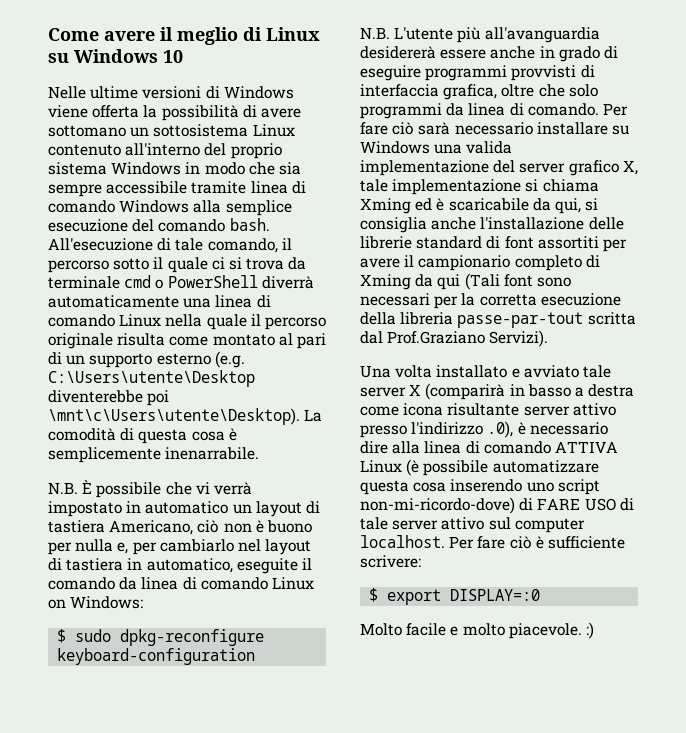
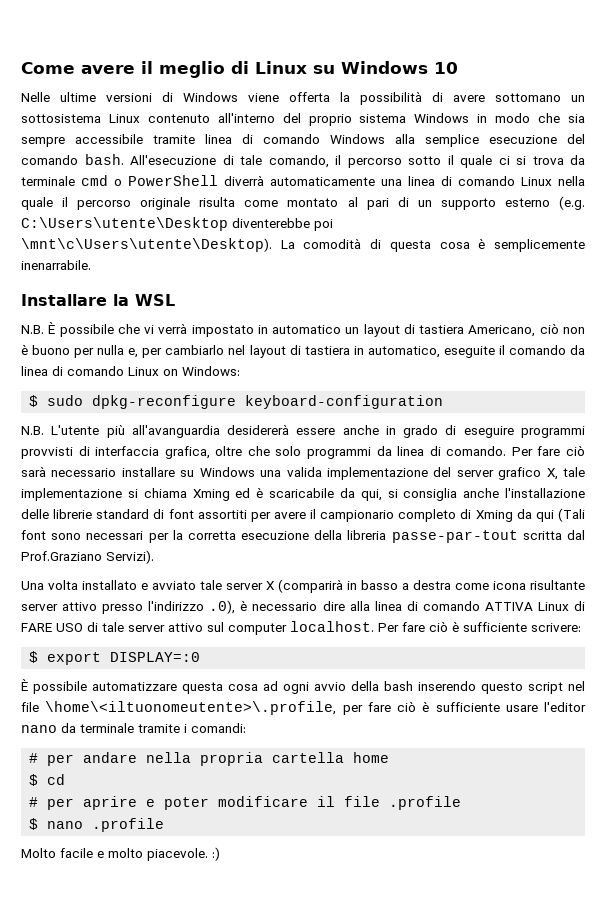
(260, 453) none -> [21,294,175,306] // Installare la WSL
[406,459,599,476] [360,479,600,495] [360,497,515,514] (è possibile automatizzare questa cosa inserendo uno script non-mi-ricordo-dove) -> (569, 606) none
(541, 595) none -> [21,679,585,694] [21,701,586,715] [21,723,246,733] [29,752,390,766] [29,774,66,786] [29,796,462,810] [29,818,165,832] // È possibile automatizzare questa cosa ad ogni avvio della bash inserendo questo script nel file \home\<iltuonomeutente>\.profile, per fare ciò è sufficiente usare l'editor nano da terminale tramite i comandi: // # per andare nella propria cartella home // $ cd // # per aprire e poter modificare il file .profile // $ nano .profile

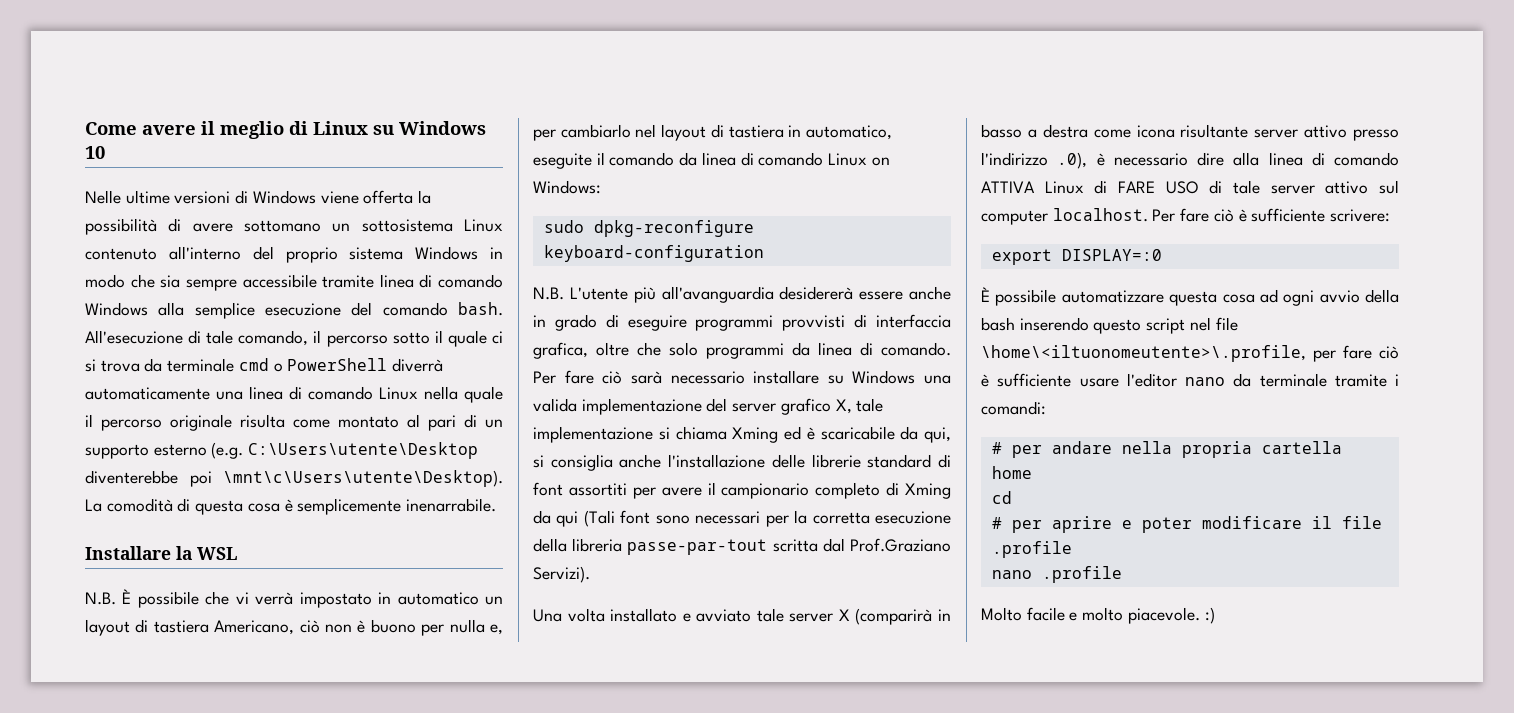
[29,395,39,407] $ -> (601, 187) none
[29,651,39,663] $ -> (1391, 215) none
[29,774,39,786] $ -> (1032, 472) none
[29,818,39,830] $ -> (1072, 549) none

